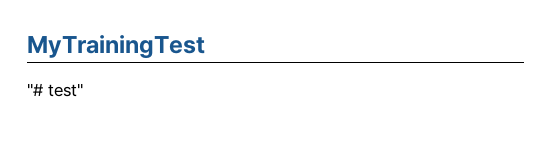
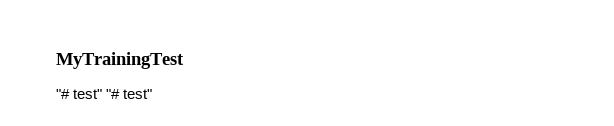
(83, 90) none -> [106,89,153,99] "# test"

